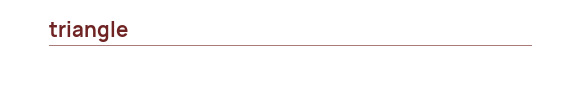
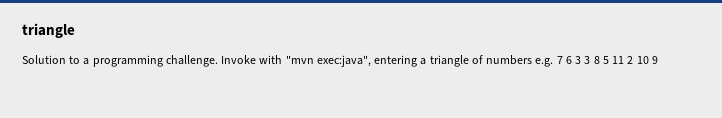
[49,21,128,42] triangle -> [22,23,75,38] [22,55,658,67] triangle // Solution to a programming challenge. Invoke with "mvn exec:java", entering a triangle of numbers e.g. 7 6 3 3 8 5 11 2 10 9

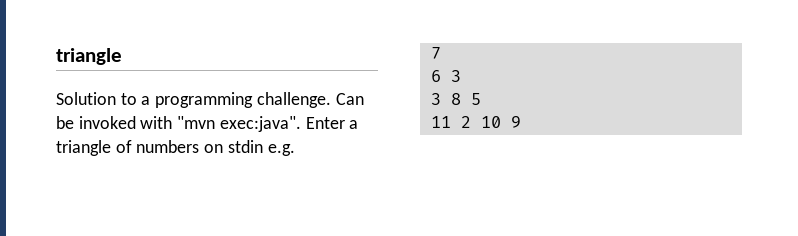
[221,55,418,67] Invoke with "mvn exec:java", entering -> [335,93,364,105] [56,116,345,132] Can be invoked with "mvn exec:java". Enter
(533, 60) none -> [204,140,263,153] on stdin
(554, 62) none -> (295, 150) //
(563, 60) none -> (441, 53) //
(582, 60) none -> (461, 76) //
(609, 60) none -> (481, 99) //

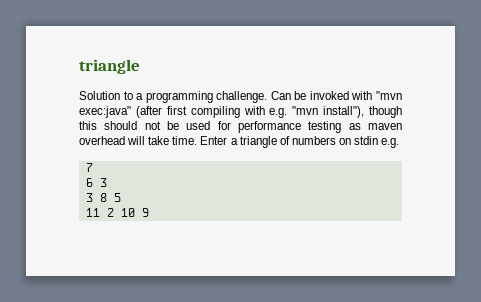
[219,116,301,132] exec:java". -> [79,106,402,118] [79,121,402,133] [79,136,198,145] exec:java" (after first compiling with e.g. "mvn install"), though this should not be used for performance testing as maven overhead will take time.

